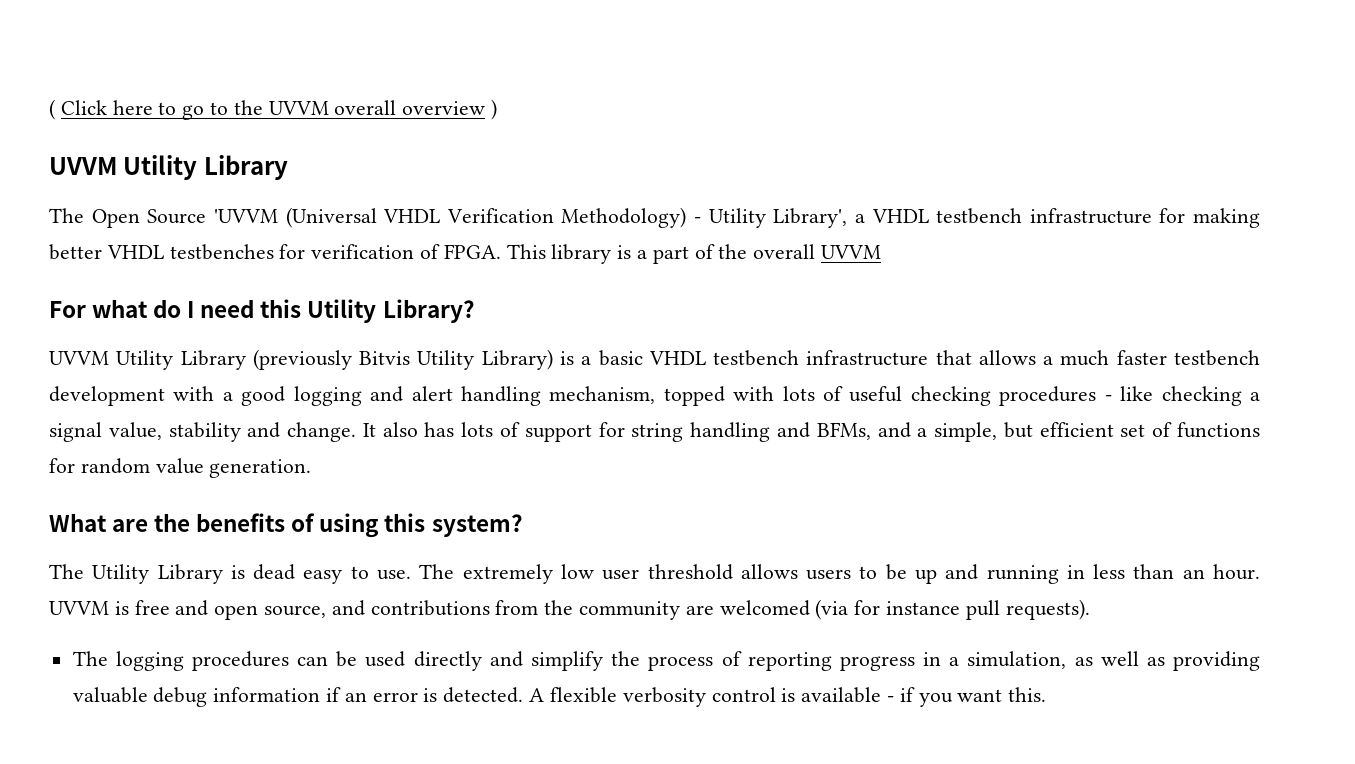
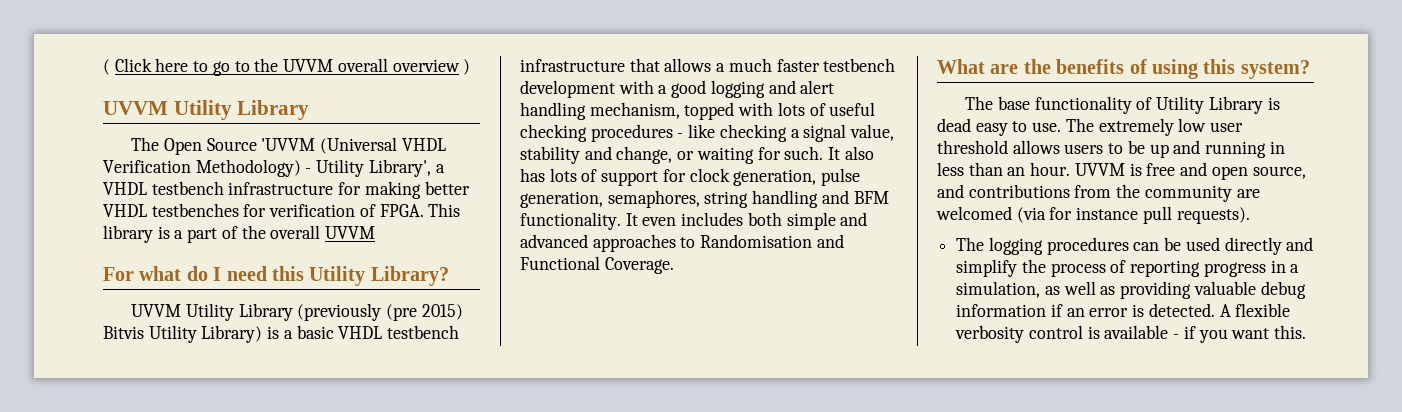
(352, 359) none -> [386,304,463,321] (pre 2015)
[287,422,357,442] change. -> [616,146,824,164] change, or waiting for such.
[631,422,1260,442] [49,458,312,478] string handling and BFMs, and a simple, but efficient set of functions for random value generation. -> [689,168,861,186] [520,190,889,208] [520,212,868,230] [520,234,844,252] [520,256,674,274] clock generation, pulse generation, semaphores, string handling and BFM functionality. It even includes both simple and advanced approaches to Randomisation and Functional Coverage.
(84, 571) none -> [997,96,1153,114] base functionality of

